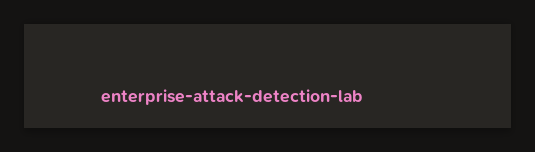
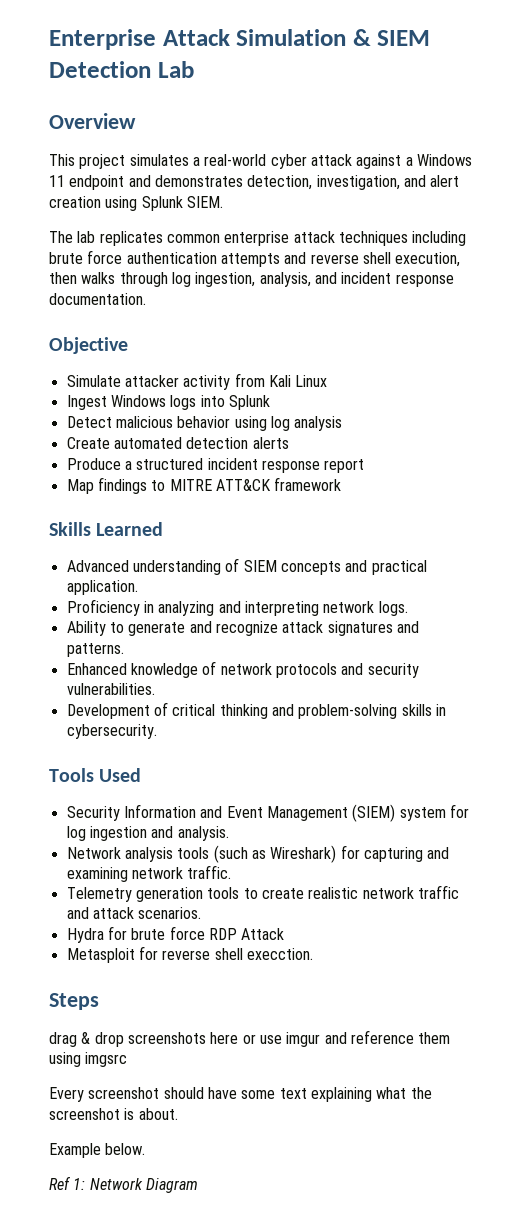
[101,89,362,105] enterprise-attack-detection-lab -> [49,29,431,50] [49,61,194,78] [49,113,136,129] [49,154,472,169] [49,175,460,190] [49,196,223,211] [49,231,467,246] [49,250,461,267] [49,272,454,287] [49,293,146,305] [49,337,128,354] [66,373,328,390] [66,395,270,410] [66,416,343,431] [66,437,289,449] [66,458,365,473] [66,477,342,494] [49,522,164,536] [66,558,427,575] [66,580,138,595] [66,599,408,616] [66,621,419,636] [66,643,124,657] [66,661,419,678] [66,683,155,695] [66,702,446,719] [66,724,157,739] [49,768,142,782] [66,804,469,822] [66,826,229,841] [66,845,450,863] [66,865,232,882] [66,885,459,902] [66,907,202,919] [66,926,285,943] [66,946,313,963] [49,993,99,1010] [49,1030,451,1047] [49,1052,128,1067] [49,1087,432,1102] [49,1108,178,1120] [49,1143,146,1158] [49,1176,198,1193] Enterprise Attack Simulation & SIEM Detection Lab // Overview // This project simulates a real-world cyber attack against a Windows 11 endpoint and demonstrates detection, investigation, and alert creation using Splunk SIEM. // The lab replicates common enterprise attack techniques including brute force authentication attempts and reverse shell execution, then walks through log ingestion, analysis, and incident response documentation. // Objective // Simulate attacker activity from Kali Linux // Ingest Windows logs into Splunk // Detect malicious behavior using log analysis // Create automated detection alerts // Produce a structured incident response report // Map findings to MITRE ATT&CK framework // Skills Learned // Advanced understanding of SIEM concepts and practical application. // Proficiency in analyzing and interpreting network logs. // Ability to generate and recognize attack signatures and patterns. // Enhanced knowledge of network protocols and security vulnerabilities. // Development of critical thinking and problem-solving skills in cybersecurity. // Tools Used // Security Information and Event Management (SIEM) system for log ingestion and analysis. // Network analysis tools (such as Wireshark) for capturing and examining network traffic. // Telemetry generation tools to create realistic network traffic and attack scenarios. // Hydra for brute force RDP Attack // Metasploit for reverse shell execction. // Steps // drag & drop screenshots here or use imgur and reference them using imgsrc // Every screenshot should have some text explaining what the screenshot is about. // Example below. // Ref 1: Network Diagram

